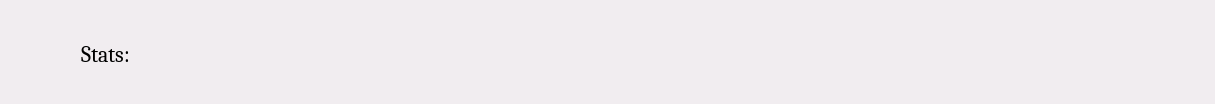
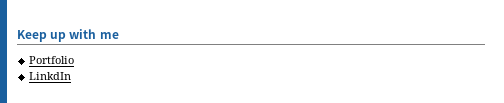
[81,46,130,62] Stats: -> [17,29,119,42] [29,56,75,64] [29,72,72,80] Keep up with me // Portfolio // LinkdIn

